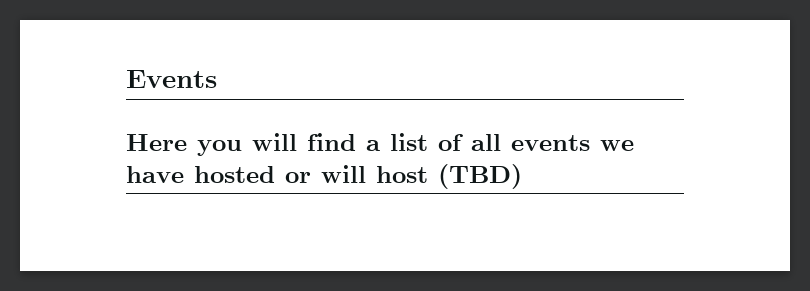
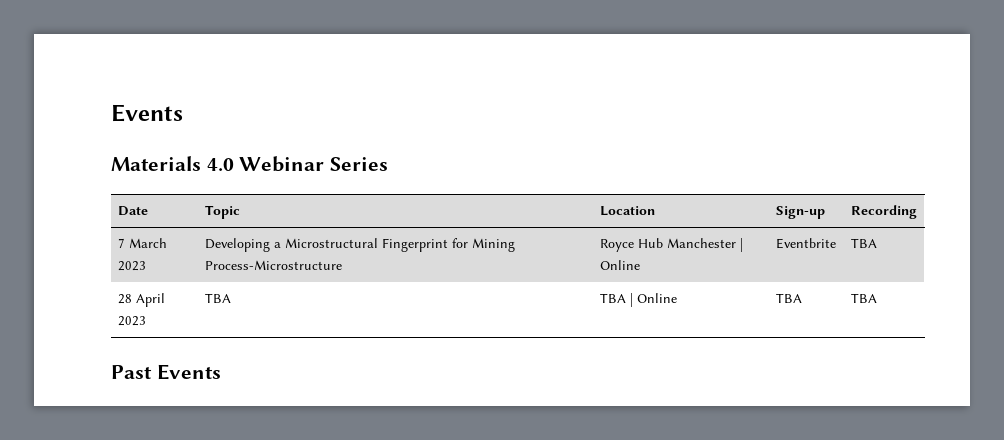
[126,133,634,156] [126,164,522,189] Here you will find a list of all events we have hosted or will host (TBD) -> [111,156,389,172] [117,206,148,216] [204,205,240,219] [599,206,655,216] [775,206,825,219] [850,205,917,219] [117,238,167,248] [117,261,146,271] [204,238,515,252] [204,260,342,270] [599,238,743,252] [599,260,640,270] [775,238,836,249] [850,238,877,248] [117,293,165,307] [117,316,146,326] [204,293,231,303] [599,293,677,307] [775,293,802,303] [850,293,877,303] [111,364,221,380] Materials 4.0 Webinar Series // Date | Topic | Location | Sign-up | Recording // 7 March 2023 | Developing a Microstructural Fingerprint for Mining Process-Microstructure | Royce Hub Manchester | Online | Eventbrite | TBA // 28 April 2023 | TBA | TBA | Online | TBA | TBA // Past Events

